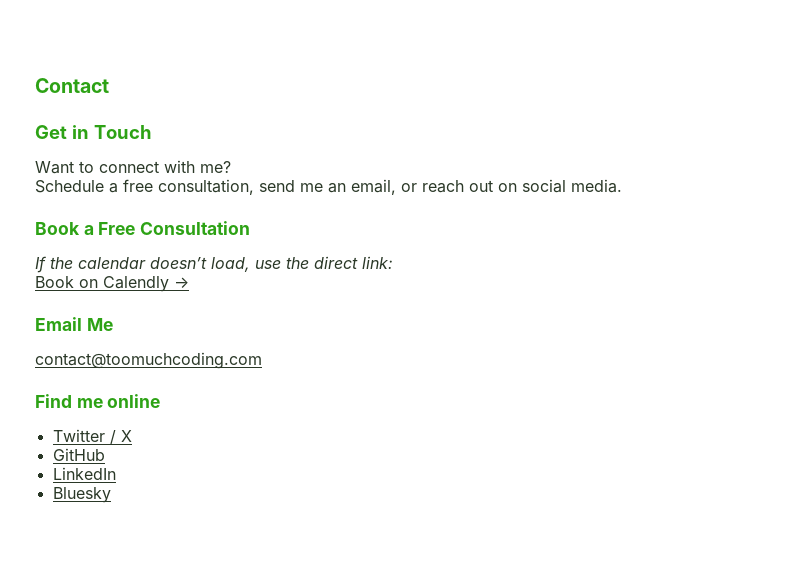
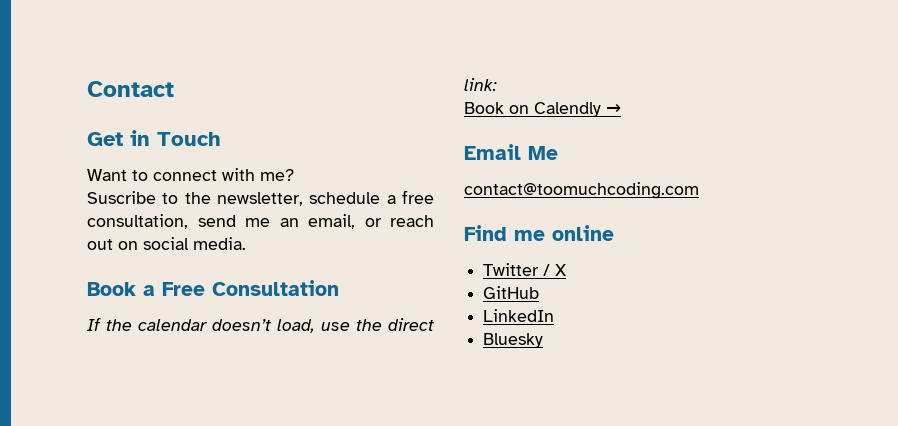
[35,180,104,193] Schedule -> [87,191,381,206] Suscribe to the newsletter, schedule

